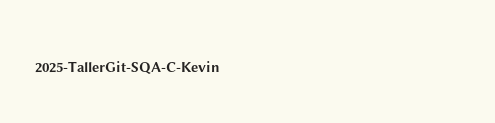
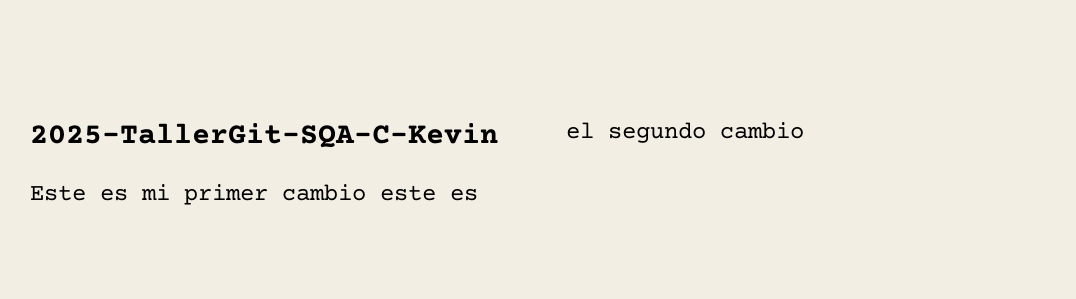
(220, 67) none -> [30,184,478,205] [566,122,804,143] // Este es mi primer cambio este es el segundo cambio

